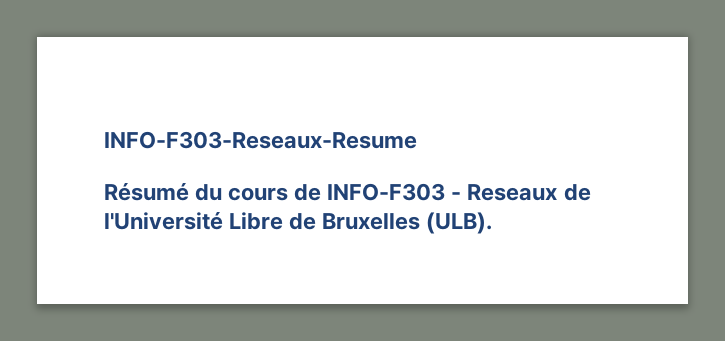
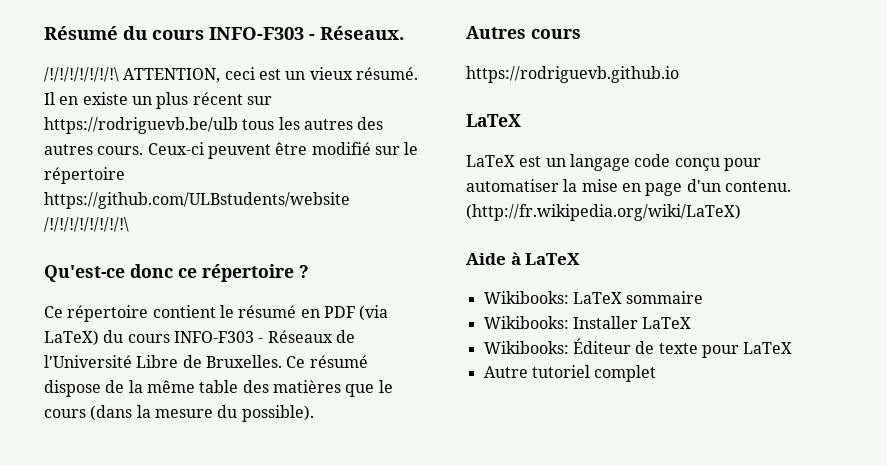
[104,131,417,149] INFO-F303-Reseaux-Resume // -> (44, 33) none
[294,183,591,201] [104,212,493,234] de INFO-F303 - Reseaux de l'Université Libre de Bruxelles (ULB). -> [209,26,404,40] [44,67,418,83] [44,92,272,109] [44,117,384,134] [44,142,419,159] [44,167,125,184] [44,192,350,209] [44,217,129,232] [44,264,309,282] [44,305,389,322] [44,330,355,346] [44,355,368,368] [44,380,393,397] [44,405,314,422] [466,26,581,39] [466,66,679,83] [466,114,521,127] [466,154,761,171] [466,179,791,196] [466,204,741,221] [466,252,581,265] [483,291,704,304] [483,316,692,329] [483,338,793,358] [483,365,657,382] INFO-F303 - Réseaux. // /!/!/!/!/!/!/!\ ATTENTION, ceci est un vieux résumé. Il en existe un plus récent sur https://rodriguevb.be/ulb tous les autres des autres cours. Ceux-ci peuvent être modifié sur le répertoire https://github.com/ULBstudents/website /!/!/!/!/!/!/!/!\ // Qu'est-ce donc ce répertoire ? // Ce répertoire contient le résumé en PDF (via LaTeX) du cours INFO-F303 - Réseaux de l'Université Libre de Bruxelles. Ce résumé dispose de la même table des matières que le cours (dans la mesure du possible). // Autres cours // https://rodriguevb.github.io // LaTeX // LaTeX est un langage code conçu pour automatiser la mise en page d'un contenu. (http://fr.wikipedia.org/wiki/LaTeX) // Aide à LaTeX // Wikibooks: LaTeX sommaire // Wikibooks: Installer LaTeX // Wikibooks: Éditeur de texte pour LaTeX // Autre tutoriel complet

